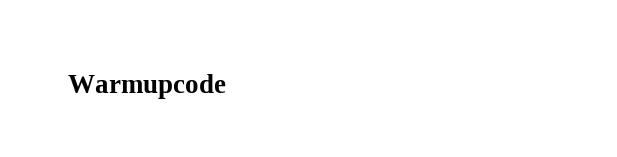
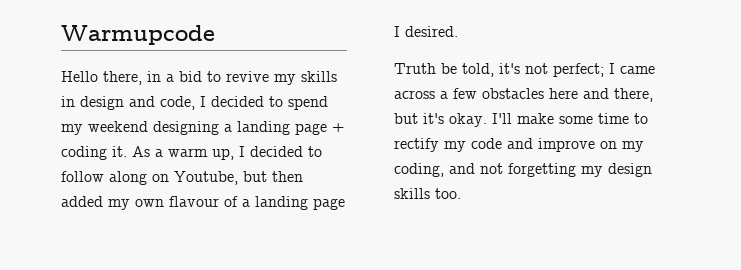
(226, 86) none -> [61,71,337,85] [61,96,328,110] [61,121,344,135] [61,146,322,160] [61,171,303,185] [61,196,345,210] [394,26,458,37] [394,63,655,77] [394,88,653,102] [394,113,648,127] [394,138,644,152] [394,163,652,177] [394,188,461,199] // Hello there, in a bid to revive my skills in design and code, I decided to spend my weekend designing a landing page + coding it. As a warm up, I decided to follow along on Youtube, but then added my own flavour of a landing page I desired. // Truth be told, it's not perfect; I came across a few obstacles here and there, but it's okay. I'll make some time to rectify my code and improve on my coding, and not forgetting my design skills too.

